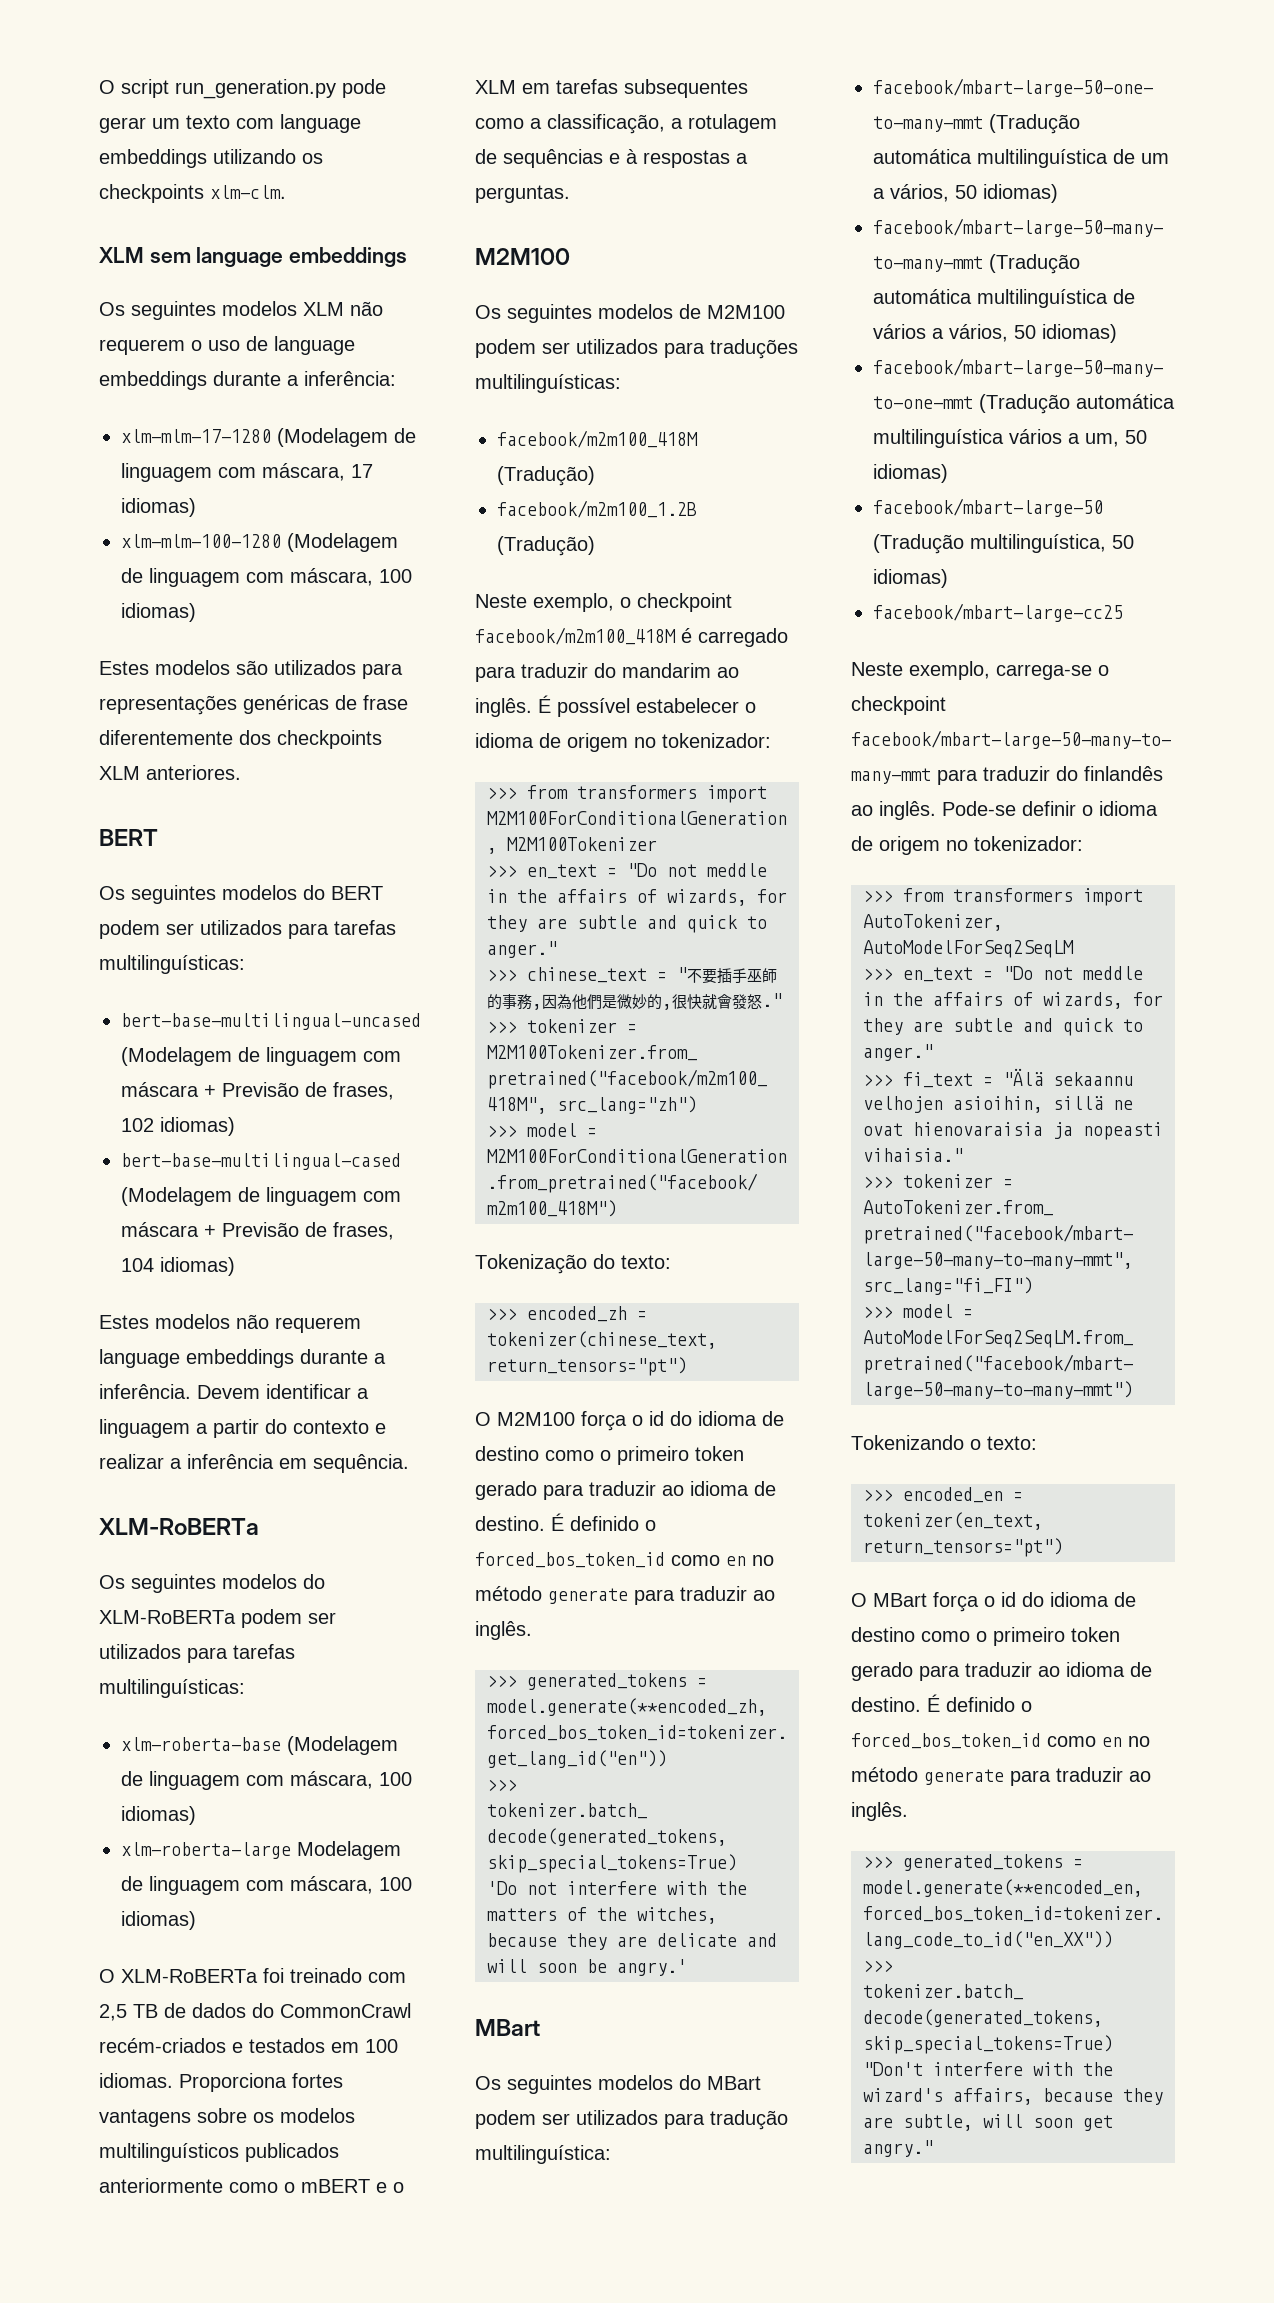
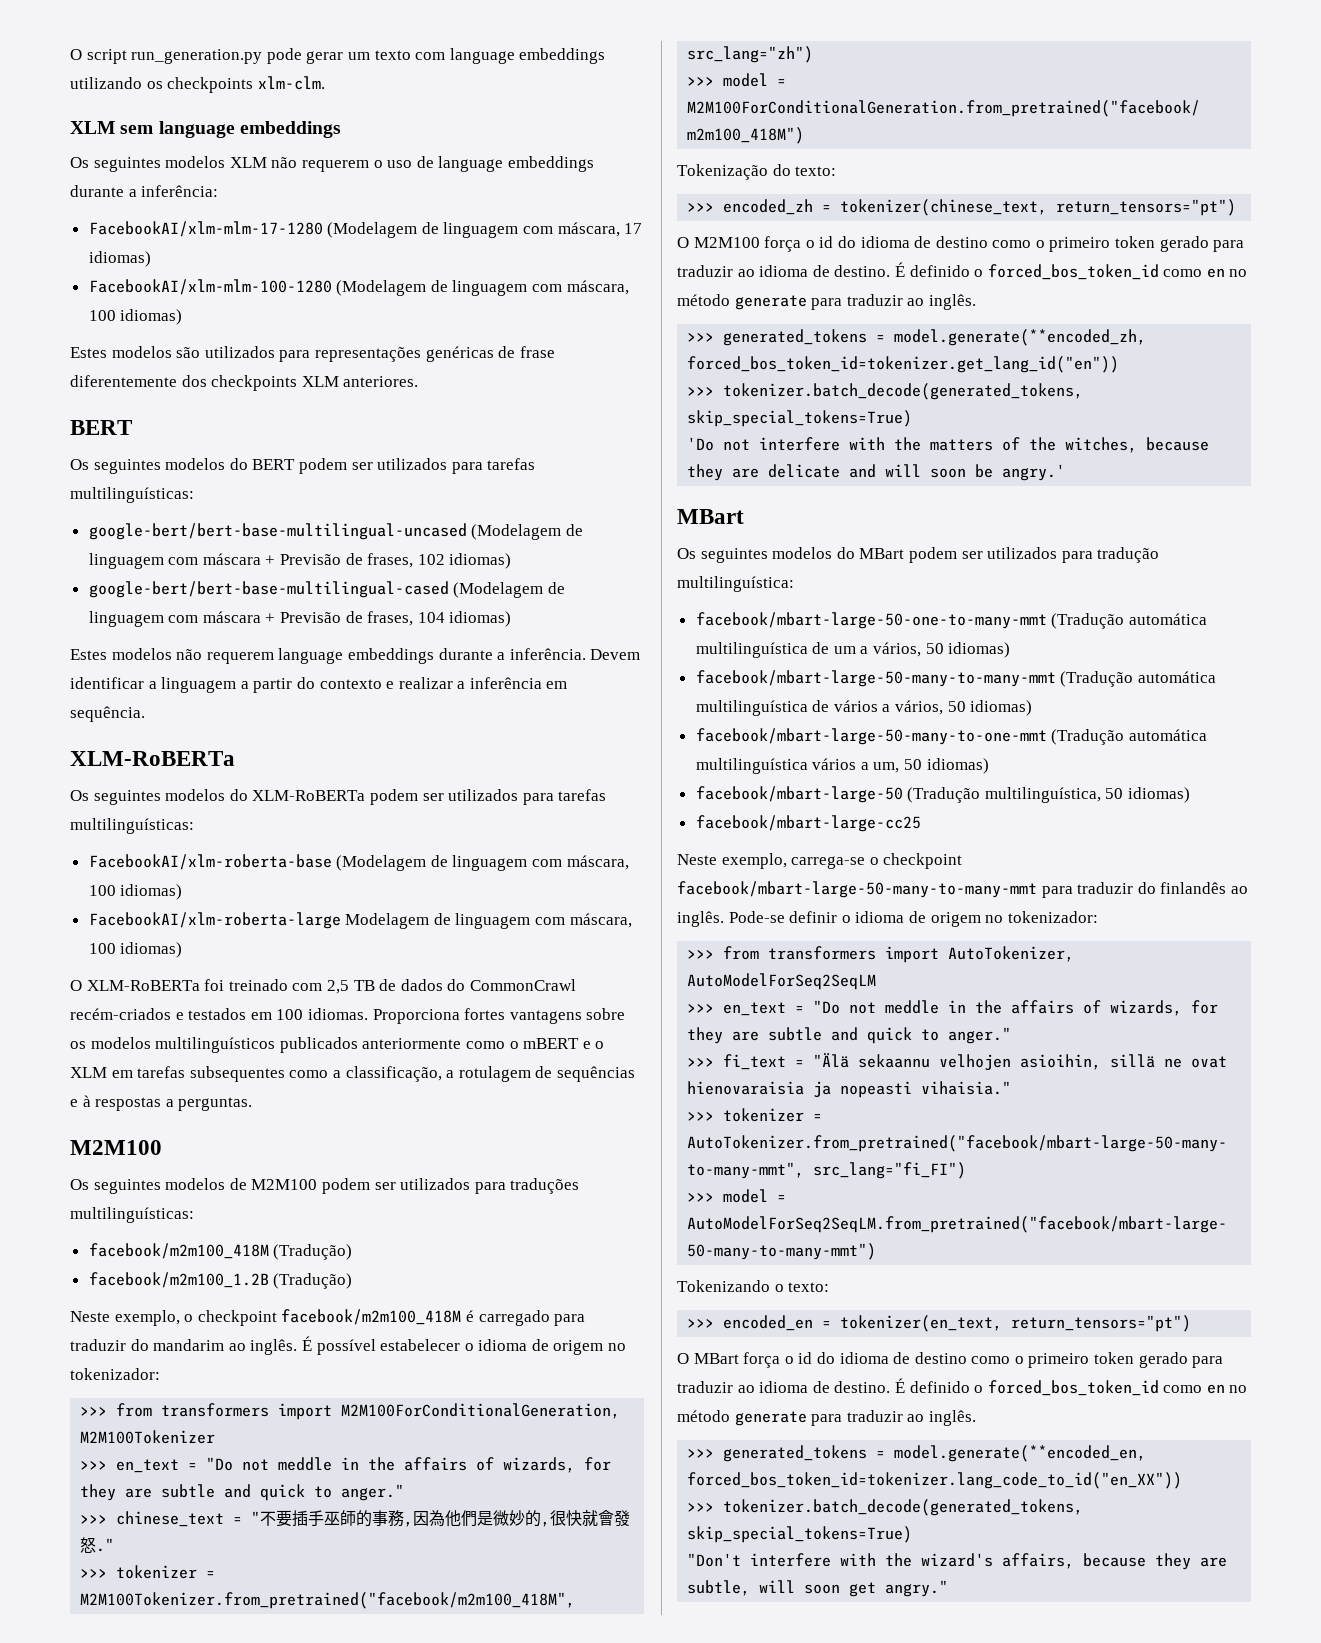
[121,429,271,443] xlm-mlm-17-1280 -> [88,221,323,237] FacebookAI/xlm-mlm-17-1280
[121,534,281,548] xlm-mlm-100-1280 -> [88,279,332,295] FacebookAI/xlm-mlm-100-1280
[121,1013,421,1030] bert-base-multilingual-uncased -> [88,523,467,540] google-bert/bert-base-multilingual-uncased
[121,1153,401,1170] bert-base-multilingual-cased -> [88,581,449,598] google-bert/bert-base-multilingual-cased
[121,1736,398,1755] [121,1771,412,1790] [121,1806,196,1825] [121,1842,291,1859] xlm-roberta-base (Modelagem de linguagem com máscara, 100 idiomas) // xlm-roberta-large -> [88,854,629,871] [88,884,183,900] [88,912,341,929] FacebookAI/xlm-roberta-base (Modelagem de linguagem com máscara, 100 idiomas) // FacebookAI/xlm-roberta-large

